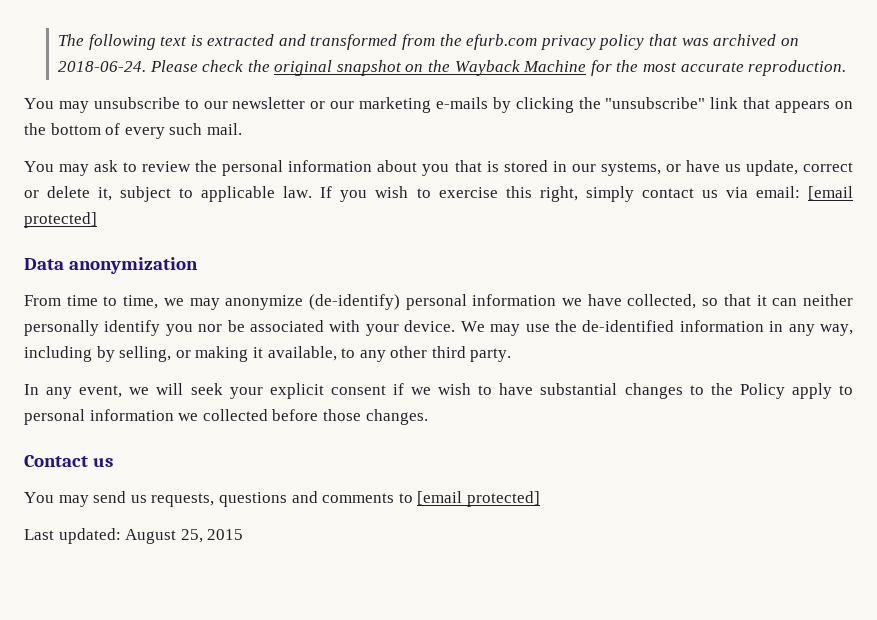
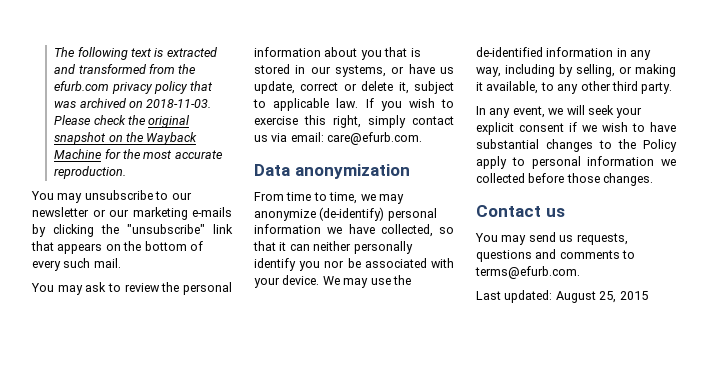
[57,61,146,72] 2018-06-24. -> [146,99,212,108] 2018-11-03.
[808,186,853,200] [24,212,97,228] [email protected] -> [327,132,423,145] care@efurb.com.
[417,491,540,507] [email protected] -> [475,266,580,279] terms@efurb.com.

